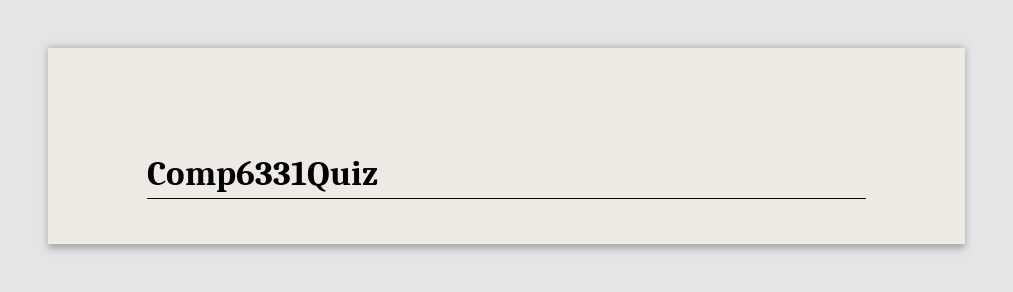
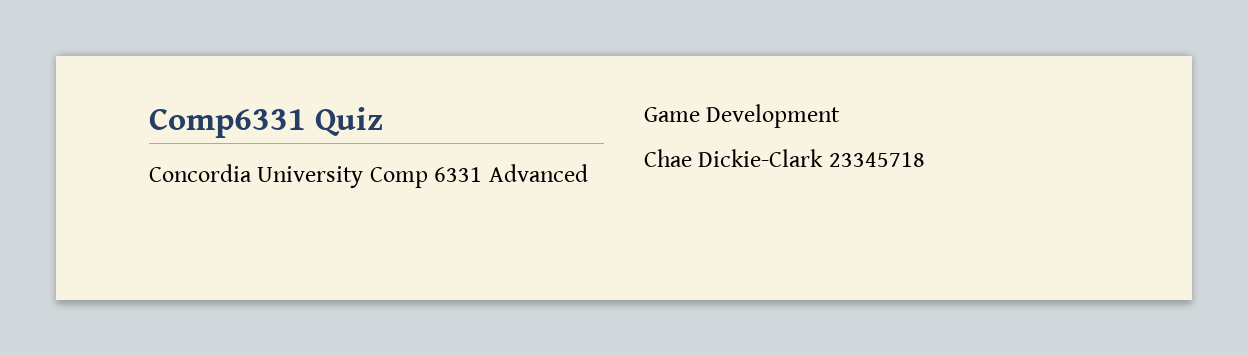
[147,160,378,192] Comp6331Quiz -> [149,107,384,138] [149,164,588,188] [644,104,841,128] [644,149,925,167] Comp6331 Quiz // Concordia University Comp 6331 Advanced Game Development // Chae Dickie-Clark 23345718

